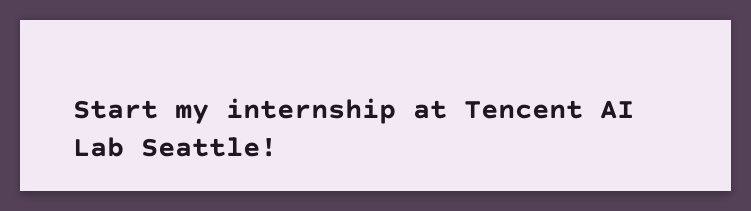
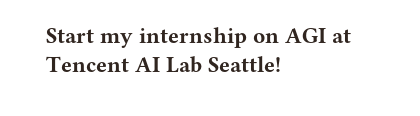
(396, 111) none -> [253,28,327,43] on AGI

